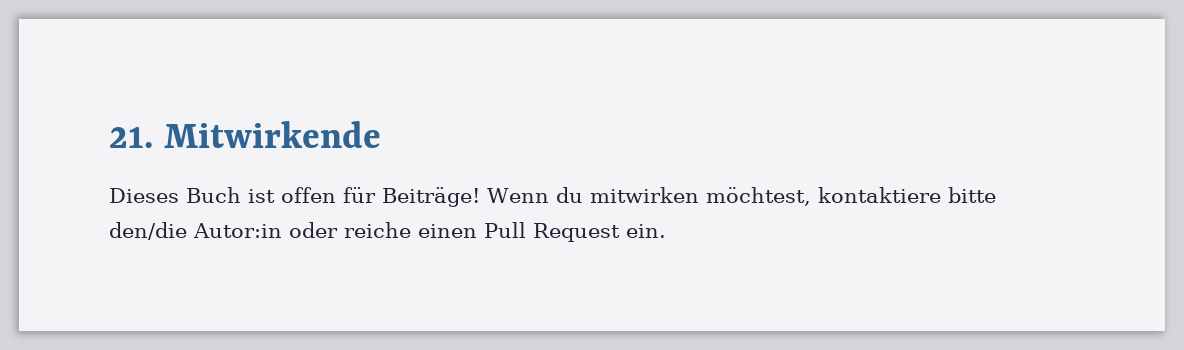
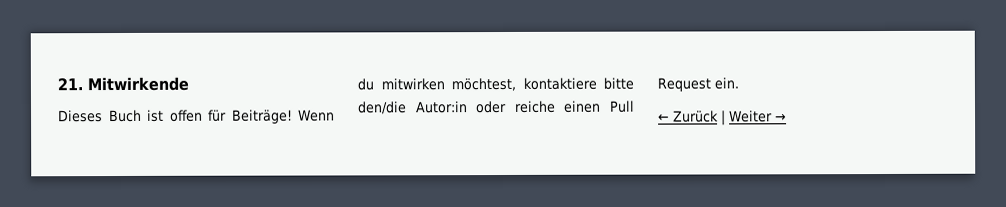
(666, 231) none -> [658,110,787,126] // ← Zurück | Weiter →

